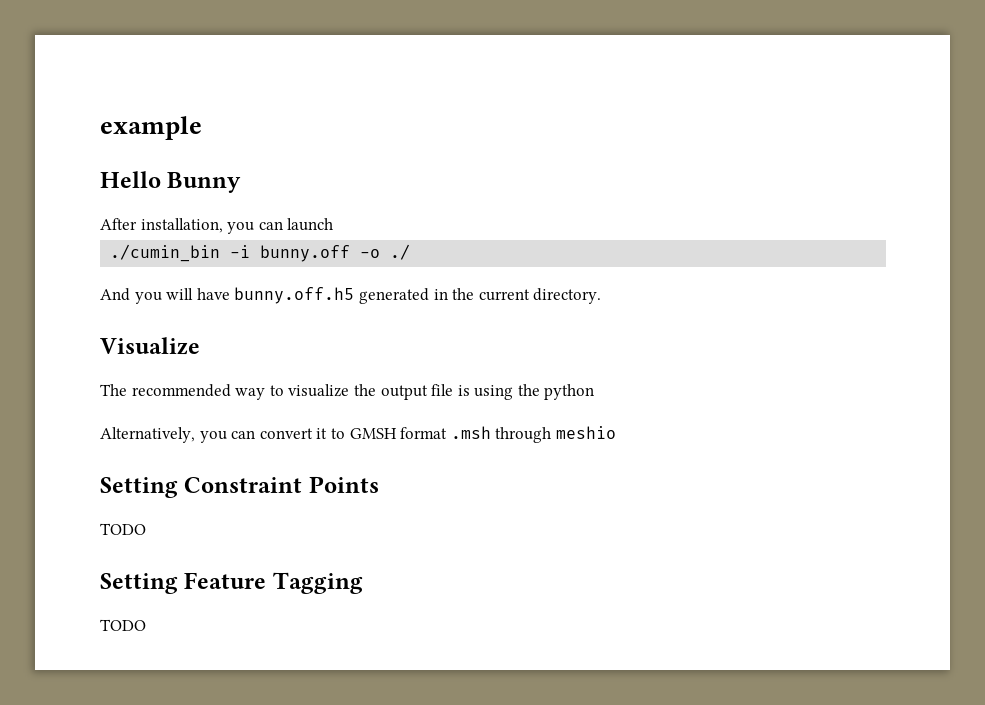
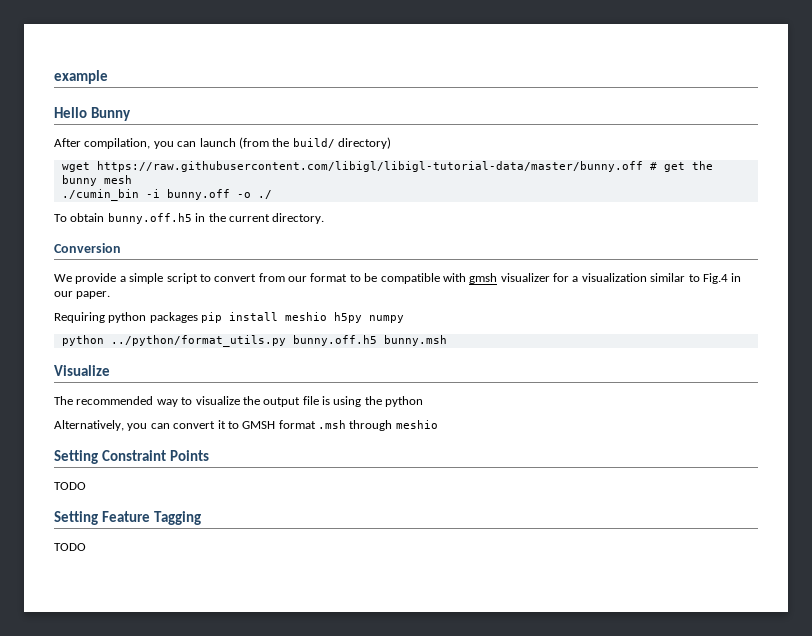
[140,218,223,233] installation, -> [84,138,151,149] compilation,
(334, 224) none -> [238,137,391,149] [61,161,713,172] [61,175,132,186] (from the build/ directory) // wget https://raw.githubusercontent.com/libigl/libigl-tutorial-data/master/bunny.off # get the bunny mesh
[100,287,602,304] And you will have bunny.off.h5 generated in the current directory. -> [54,213,325,224] [54,243,121,253] [54,273,742,284] [54,291,111,299] [54,312,405,323] [61,335,447,347] To obtain bunny.off.h5 in the current directory. // Conversion // We provide a simple script to convert from our format to be compatible with gmsh visualizer for a visualization similar to Fig.4 in our paper. // Requiring python packages pip install meshio h5py numpy // python ../python/format_utils.py bunny.off.h5 bunny.msh

